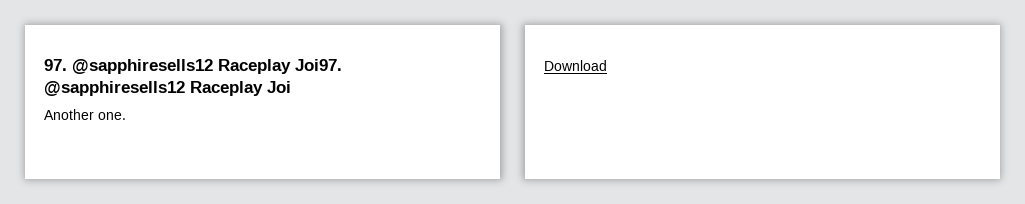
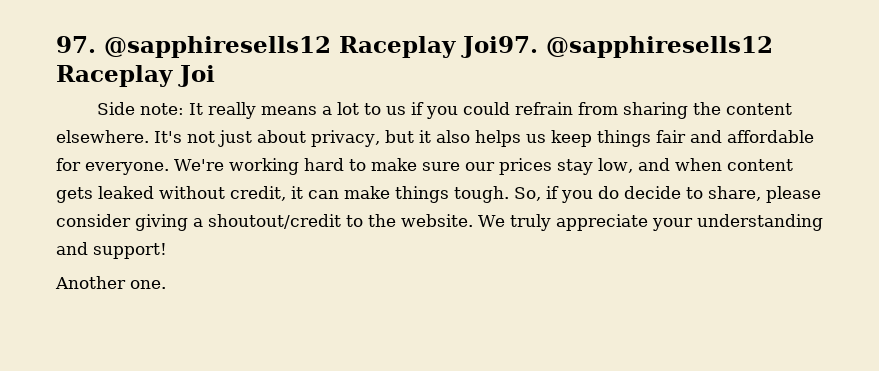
(291, 87) none -> [97,102,793,119] [56,130,814,147] [56,158,793,175] [56,186,821,203] [56,214,823,231] [56,242,167,259] // Side note: It really means a lot to us if you could refrain from sharing the content elsewhere. It's not just about privacy, but it also helps us keep things fair and affordable for everyone. We're working hard to make sure our prices stay low, and when content gets leaked without credit, it can make things tough. So, if you do decide to share, please consider giving a shoutout/credit to the website. We truly appreciate your understanding and support!
[544,60,607,71] // Download -> (166, 284) none

